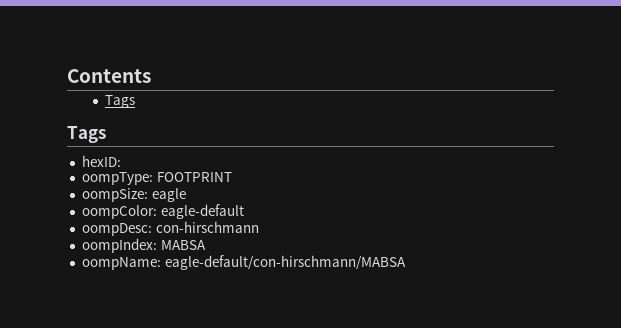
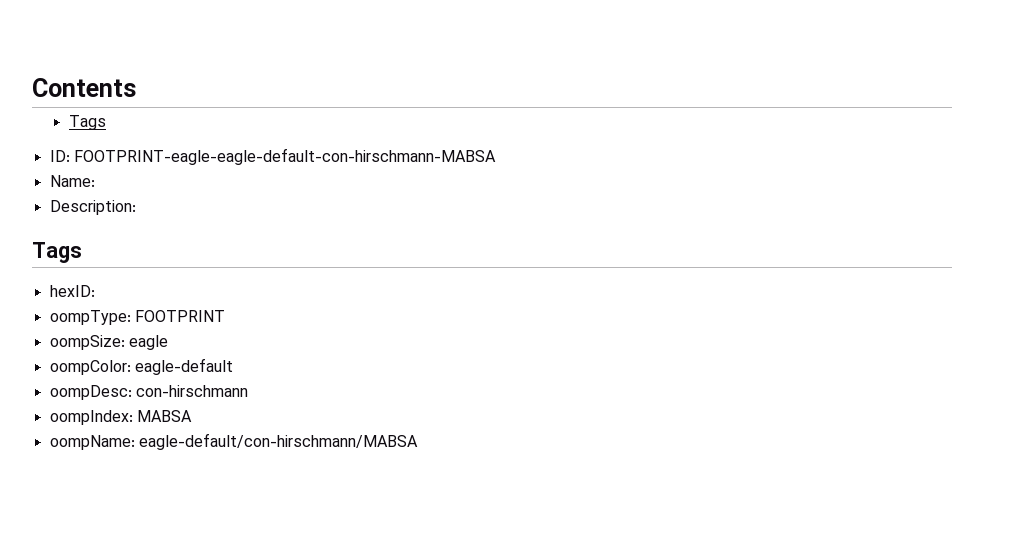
(136, 101) none -> [49,148,496,165] [49,175,95,187] [49,200,136,215] // ID: FOOTPRINT-eagle-eagle-default-con-hirschmann-MABSA // Name: // Description:

